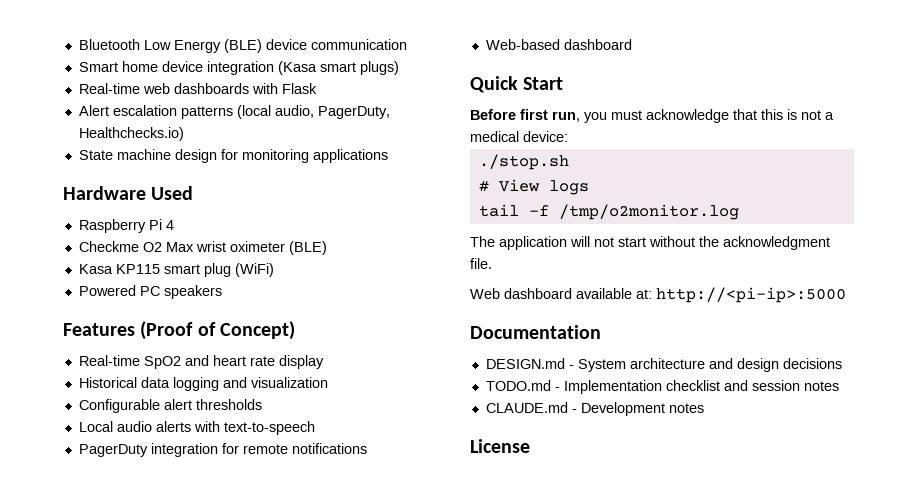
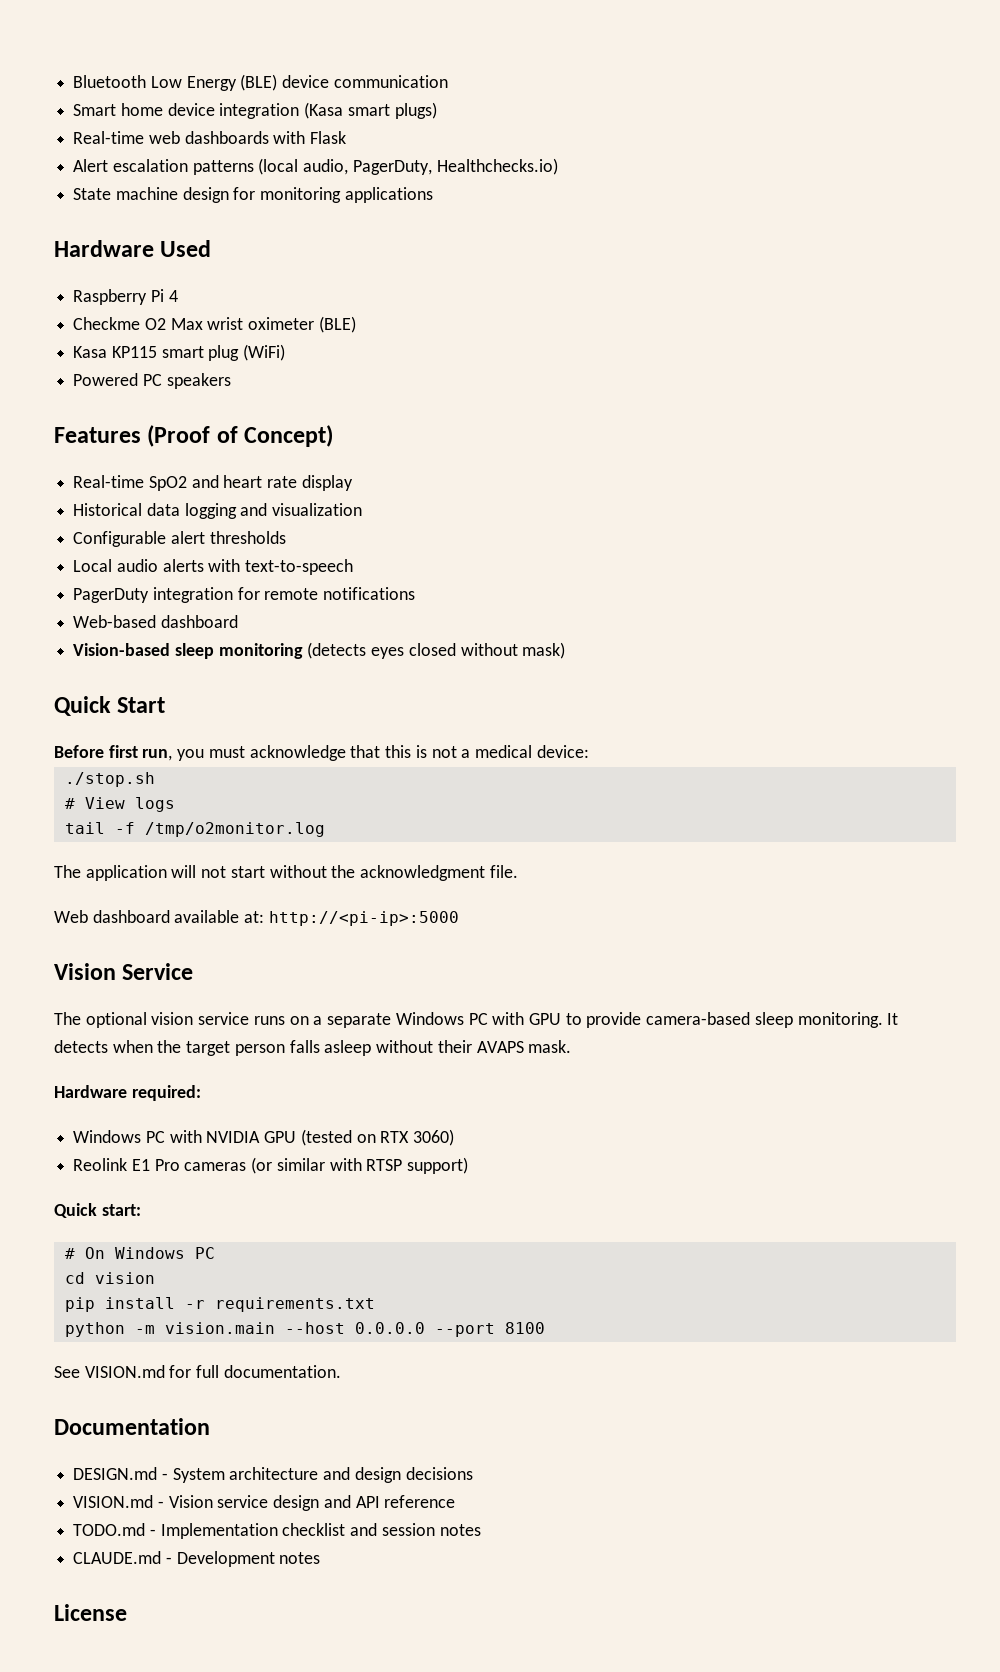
(632, 44) none -> [73,642,566,659] // Vision-based sleep monitoring (detects eyes closed without mask)
(846, 295) none -> [54,963,194,980] [54,1012,899,1028] [54,1040,572,1056] [54,1085,201,1101] [73,1129,455,1146] [73,1157,469,1174] [54,1203,141,1218] [64,1247,215,1259] [64,1272,155,1284] [64,1297,375,1312] [64,1322,545,1337] [54,1365,341,1378] // Vision Service // The optional vision service runs on a separate Windows PC with GPU to provide camera-based sleep monitoring. It detects when the target person falls asleep without their AVAPS mask. // Hardware required: // Windows PC with NVIDIA GPU (tested on RTX 3060) // Reolink E1 Pro cameras (or similar with RTSP support) // Quick start: // # On Windows PC // cd vision // pip install -r requirements.txt // python -m vision.main --host 0.0.0.0 --port 8100 // See VISION.md for full documentation.
(842, 363) none -> [73,1495,456,1511] // VISION.md - Vision service design and API reference

